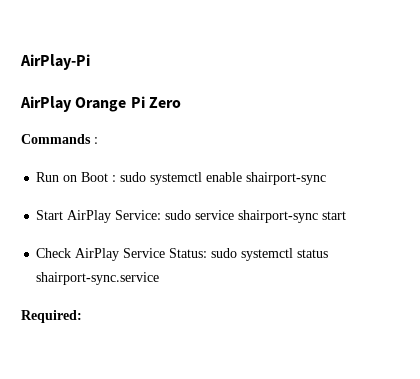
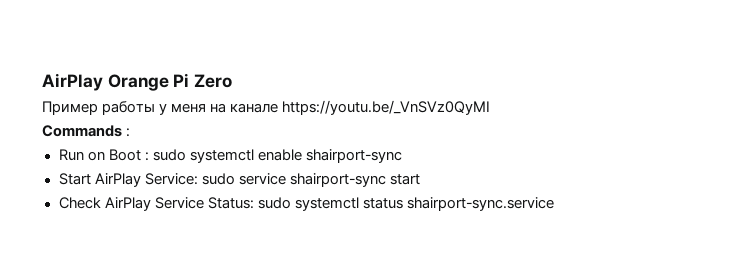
[20,54,90,70] AirPlay-Pi // -> (42, 82) none
(181, 102) none -> [42,100,491,115] // Пример работы у меня на канале https://youtu.be/_VnSVz0QyMI
[21,310,82,323] // Required: -> (554, 204) none

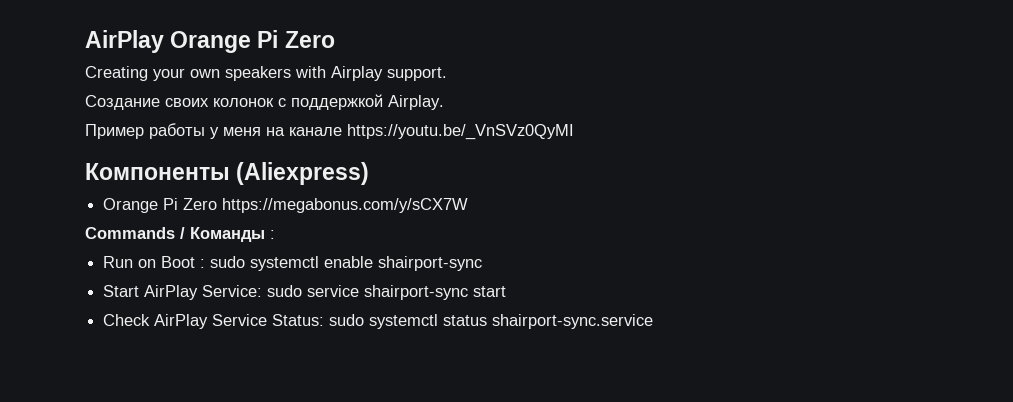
(233, 81) none -> [85,66,447,81] [85,94,444,110] // Creating your own speakers with Airplay support. // Создание своих колонок с поддержкой Airplay.
(491, 107) none -> [85,162,370,185] [103,198,469,213] // Компоненты (Aliexpress) // Orange Pi Zero https://megabonus.com/y/sCX7W
(122, 131) none -> [180,227,265,242] / Команды

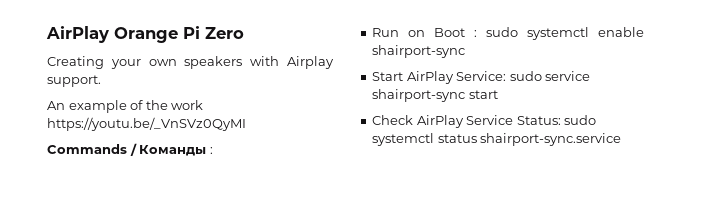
[85,94,444,110] [85,123,574,140] [85,162,370,185] [103,198,469,213] Создание своих колонок с поддержкой Airplay. // Пример работы у меня на канале https://youtu.be/_VnSVz0QyMI // Компоненты (Aliexpress) // Orange Pi Zero https://megabonus.com/y/sCX7W -> [47,100,204,113] [47,117,246,131] An example of the work https://youtu.be/_VnSVz0QyMI

